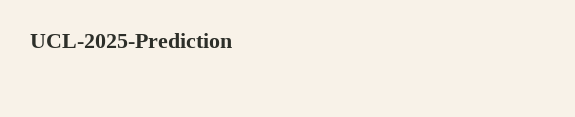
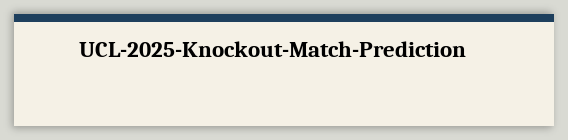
[30,33,232,48] UCL-2025-Prediction -> [79,41,466,57] UCL-2025-Knockout-Match-Prediction

